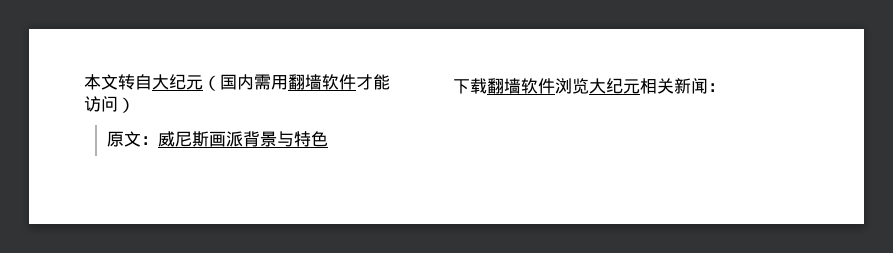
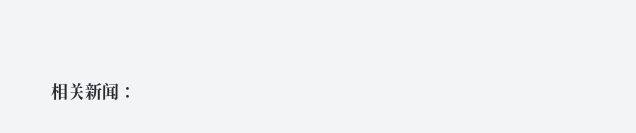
[84,74,390,91] [84,96,135,113] [106,131,328,147] [453,78,640,94] 本文转自大纪元（国内需用翻墙软件才能访问） // 原文：威尼斯画派背景与特色 // 下载翻墙软件浏览大纪元 -> (51, 91) none

